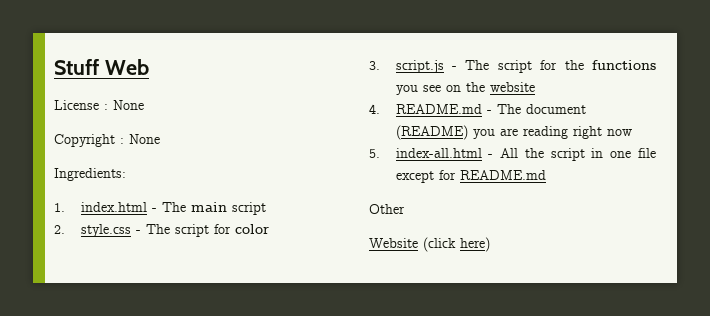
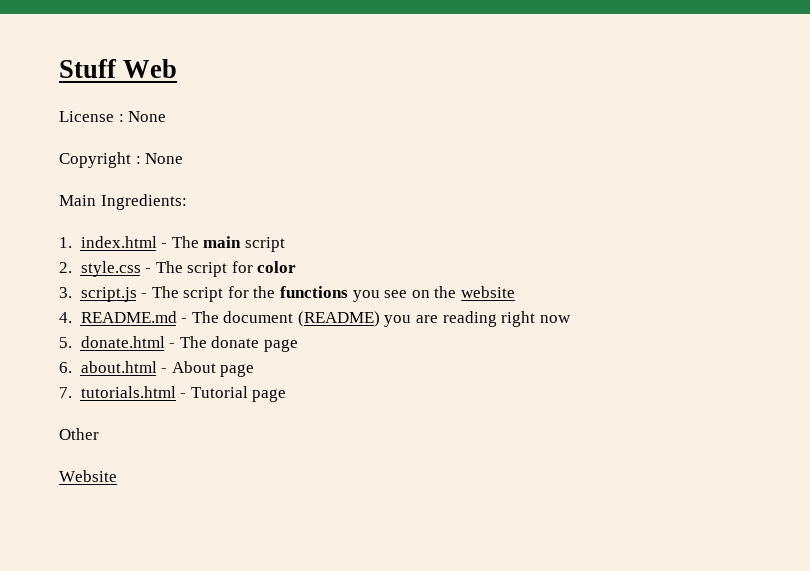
(160, 139) none -> [59,195,96,206] Main
[395,148,656,161] [395,170,546,183] index-all.html - All the script in one file except for README.md -> [80,336,298,352] [59,361,255,377] [59,386,287,402] donate.html - The donate page // 6. about.html - About page // 7. tutorials.html - Tutorial page
[423,237,490,252] (click here) -> (117, 476) none

